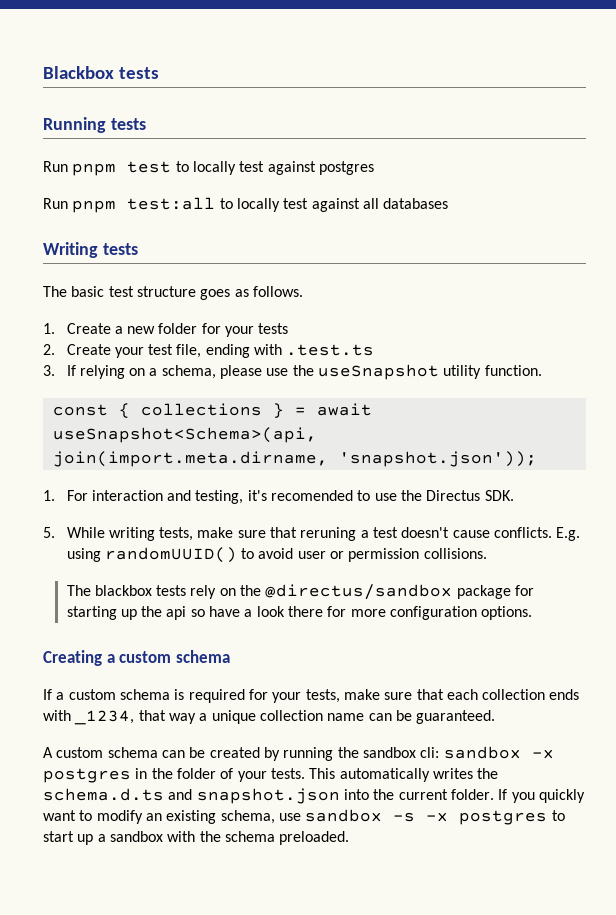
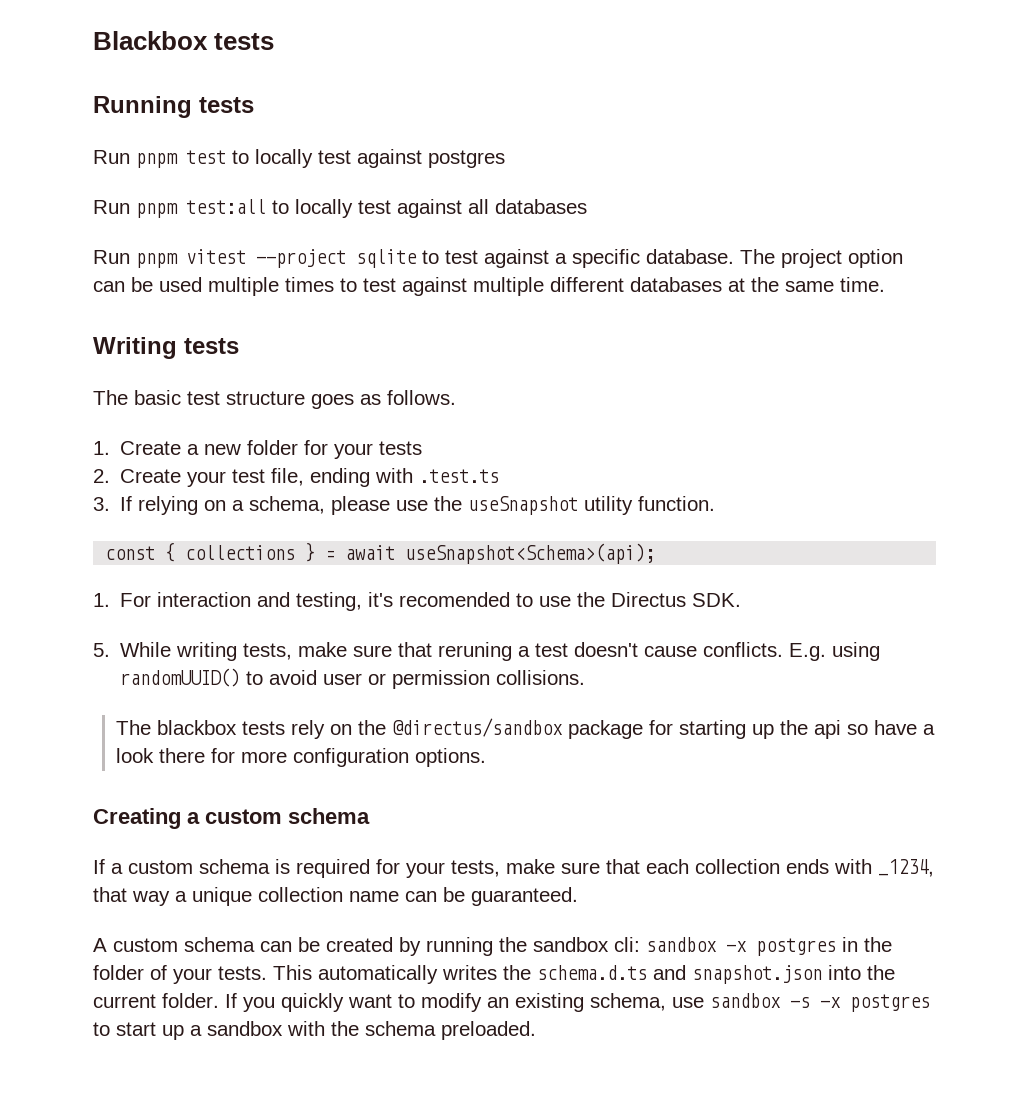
(449, 203) none -> [93,249,903,268] [93,277,885,296] // Run pnpm vitest --project sqlite to test against a specific database. The project option can be used multiple times to test against multiple different databases at the same time.
[52,427,317,443] [52,451,537,467] useSnapshot<Schema>(api, join(import.meta.dirname, 'snapshot.json')); -> [405,543,656,564] useSnapshot<Schema>(api);

